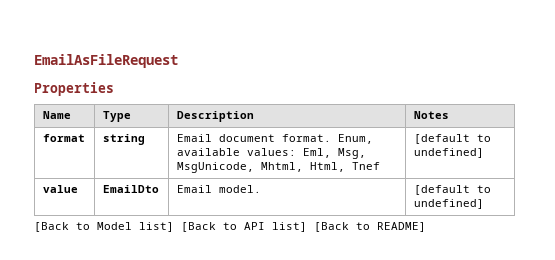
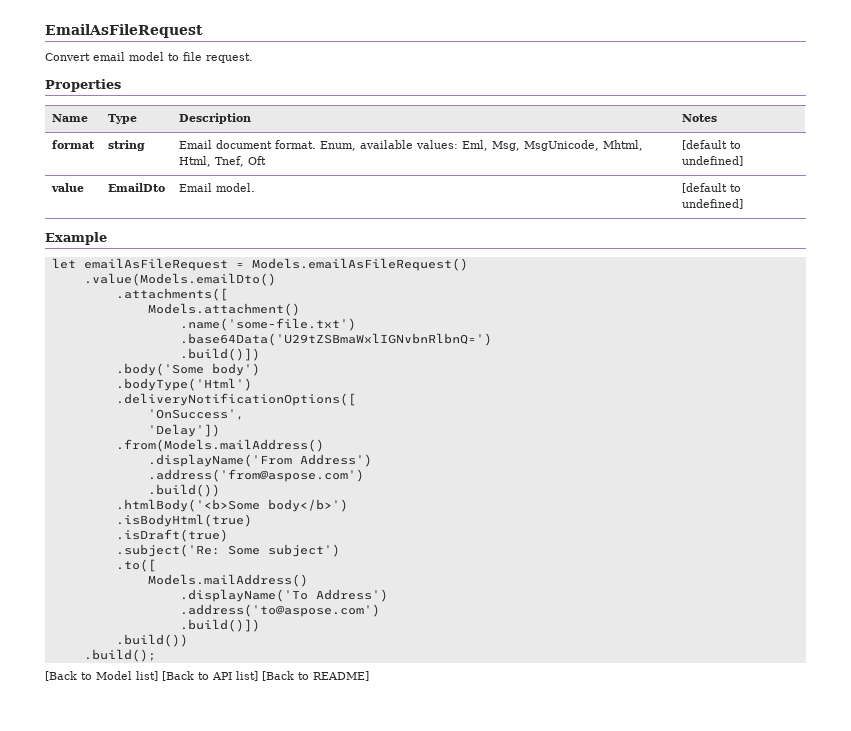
(178, 61) none -> [45,52,253,63] // Convert email model to file request.
[351,162,380,170] Tnef -> [214,156,266,167] Tnef, Oft
(484, 204) none -> [45,232,107,245] [51,258,468,271] [83,273,276,286] [115,288,228,301] [147,303,300,316] [179,318,356,331] [179,333,492,346] [179,348,260,361] [115,363,260,376] [115,378,252,391] [115,393,356,406] [147,409,244,420] [147,424,220,437] [115,439,324,452] [147,454,372,467] [147,469,364,482] [147,484,220,497] [115,499,348,512] [115,514,252,527] [115,529,228,542] [115,544,340,557] [115,559,156,572] [147,574,308,587] [179,589,388,602] [179,604,380,617] [179,619,260,632] [115,634,188,647] [83,649,156,662] // Example // let emailAsFileRequest = Models.emailAsFileRequest() // .value(Models.emailDto() // .attachments([ // Models.attachment() // .name('some-file.txt') // .base64Data('U29tZSBmaWxlIGNvbnRlbnQ=') // .build()]) // .body('Some body') // .bodyType('Html') // .deliveryNotificationOptions([ // 'OnSuccess', // 'Delay']) // .from(Models.mailAddress() // .displayName('From Address') // .address('from@aspose.com') // .build()) // .htmlBody('<b>Some body</b>') // .isBodyHtml(true) // .isDraft(true) // .subject('Re: Some subject') // .to([ // Models.mailAddress() // .displayName('To Address') // .address('to@aspose.com') // .build()]) // .build()) // .build();

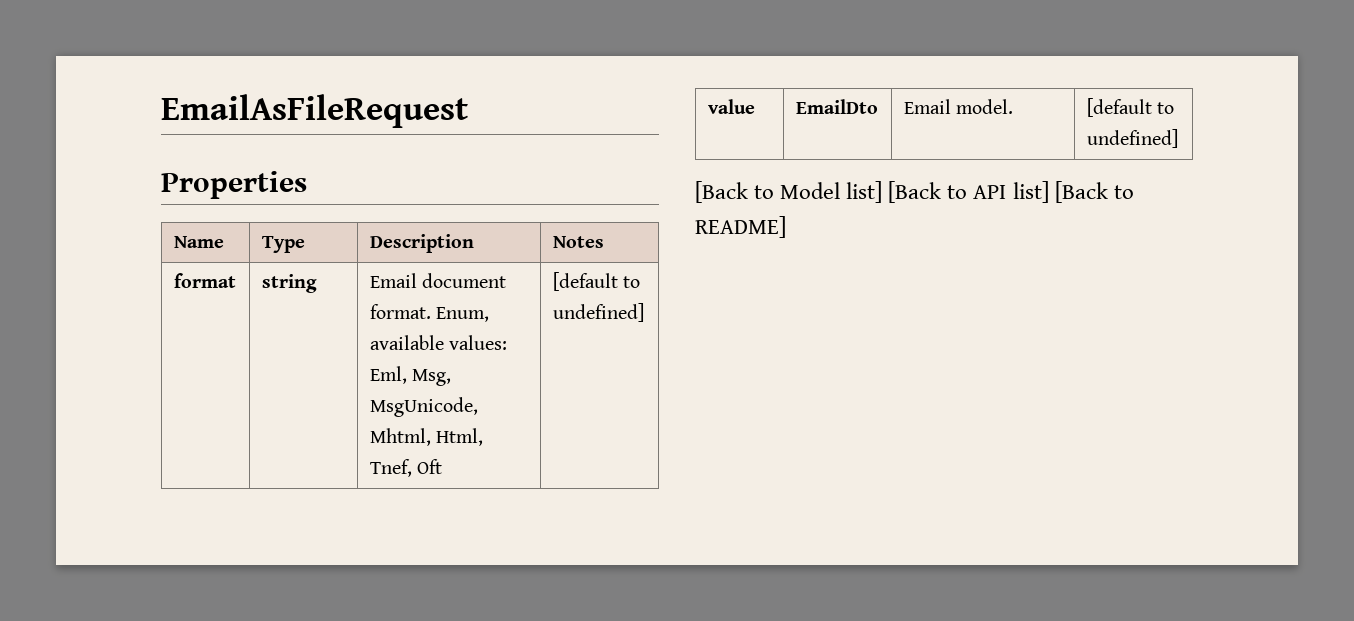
[45,52,253,63] // Convert email model to file request. -> (468, 111) none
[45,232,107,245] [51,258,468,271] [83,273,276,286] [115,288,228,301] [147,303,300,316] [179,318,356,331] [179,333,492,346] [179,348,260,361] [115,363,260,376] [115,378,252,391] [115,393,356,406] [147,409,244,420] [147,424,220,437] [115,439,324,452] [147,454,372,467] [147,469,364,482] [147,484,220,497] [115,499,348,512] [115,514,252,527] [115,529,228,542] [115,544,340,557] [115,559,156,572] [147,574,308,587] [179,589,388,602] [179,604,380,617] [179,619,260,632] [115,634,188,647] [83,649,156,662] // Example // let emailAsFileRequest = Models.emailAsFileRequest() // .value(Models.emailDto() // .attachments([ // Models.attachment() // .name('some-file.txt') // .base64Data('U29tZSBmaWxlIGNvbnRlbnQ=') // .build()]) // .body('Some body') // .bodyType('Html') // .deliveryNotificationOptions([ // 'OnSuccess', // 'Delay']) // .from(Models.mailAddress() // .displayName('From Address') // .address('from@aspose.com') // .build()) // .htmlBody('<b>Some body</b>') // .isBodyHtml(true) // .isDraft(true) // .subject('Re: Some subject') // .to([ // Models.mailAddress() // .displayName('To Address') // .address('to@aspose.com') // .build()]) // .build()) // .build(); -> (1178, 138) none

